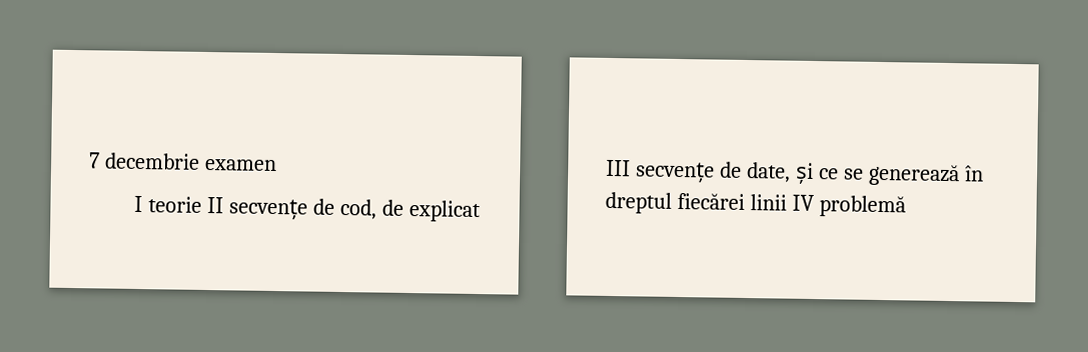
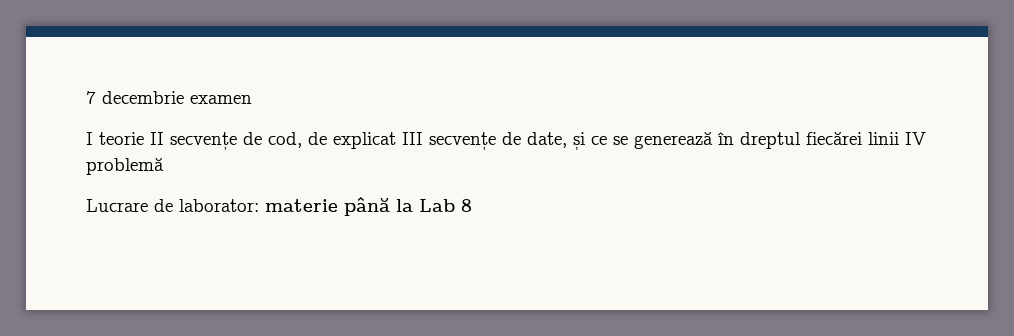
(906, 206) none -> [86,197,472,216] // Lucrare de laborator: materie până la Lab 8

